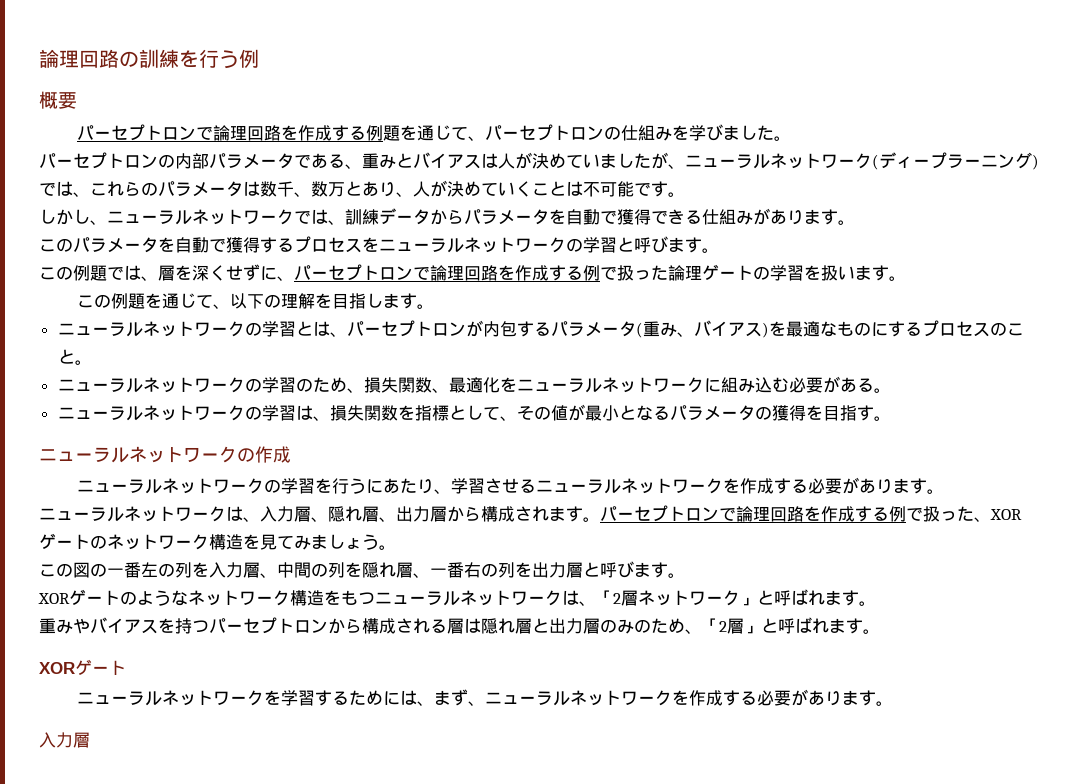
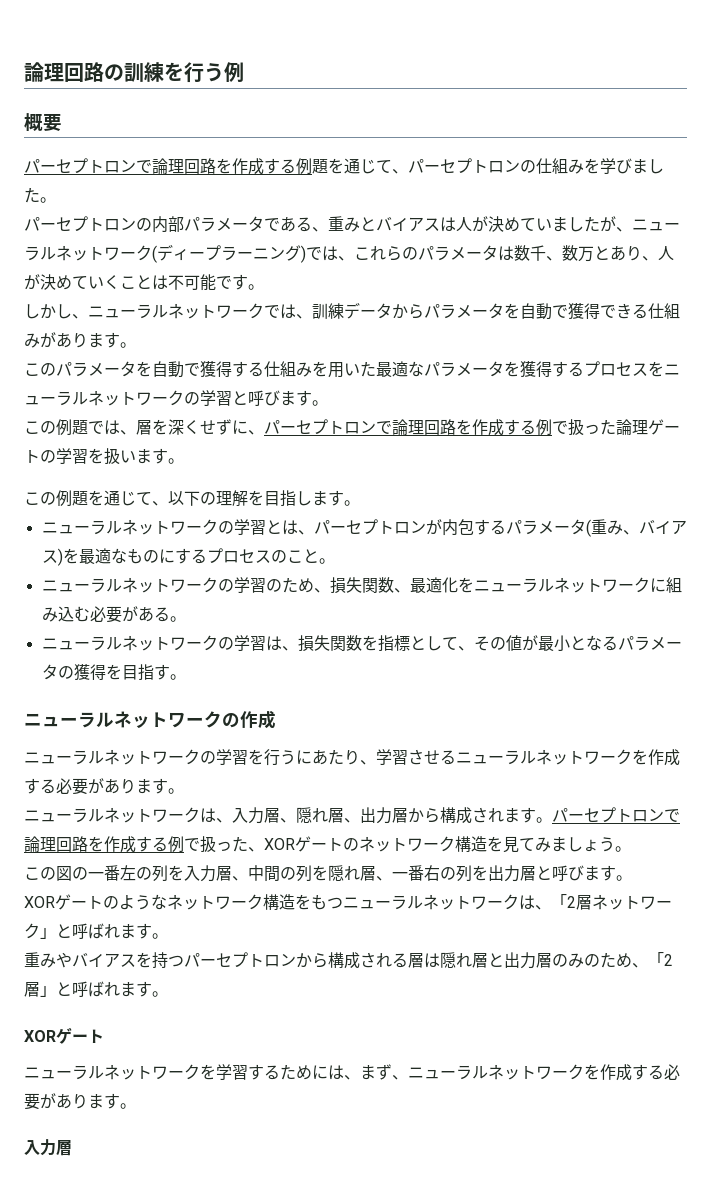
(294, 245) none -> [264,361,584,378] 仕組みを用いた最適なパラメータを獲得する

